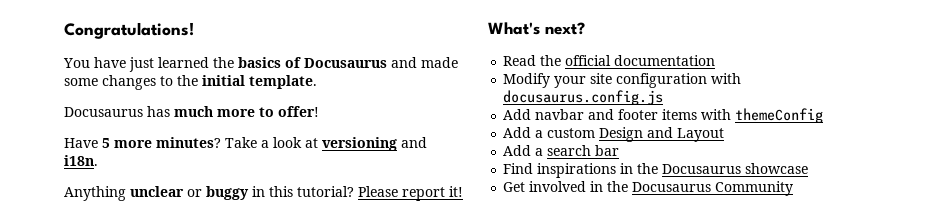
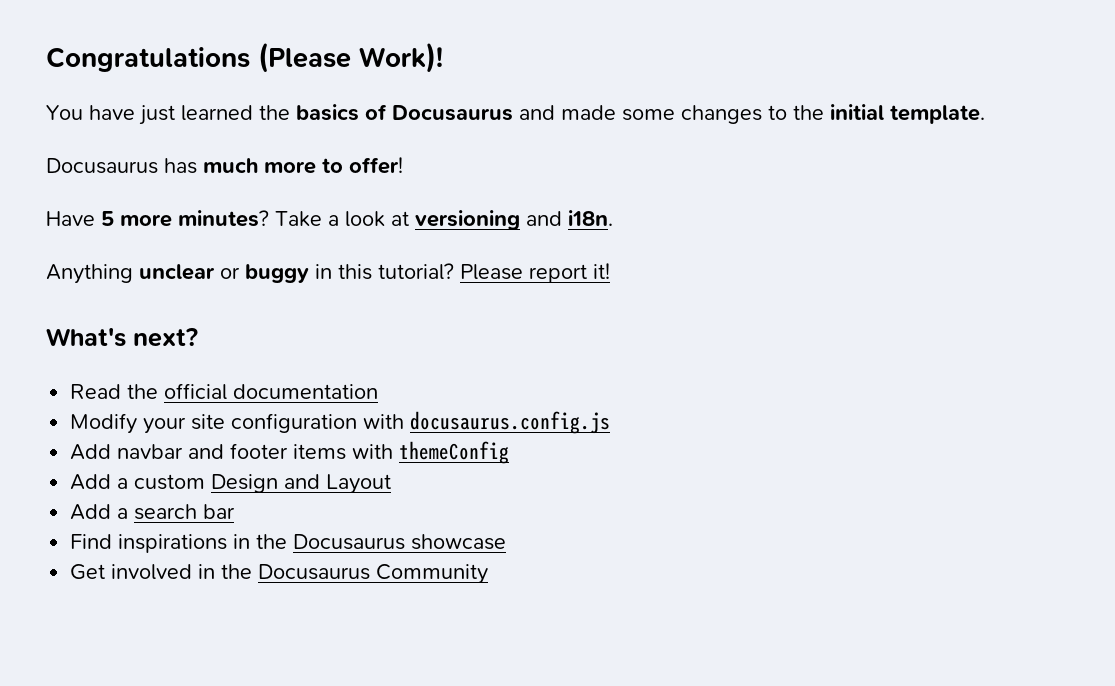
[64,22,194,39] Congratulations! -> [46,42,443,73] Congratulations (Please Work)!

